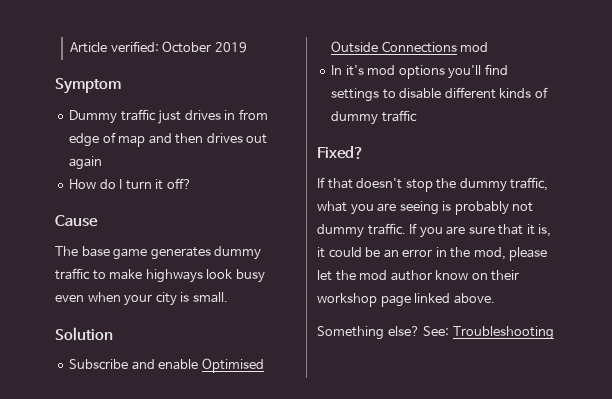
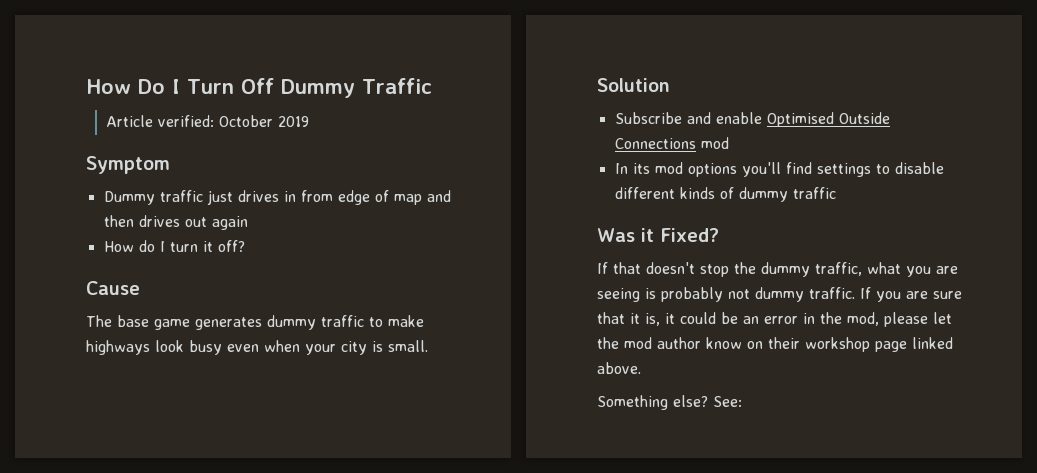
(70, 47) none -> [86,78,432,98] How Do I Turn Off Dummy Traffic //
[345,65,364,76] it's -> [632,163,650,174] its
(417, 116) none -> [597,228,654,242] Was it
[452,326,554,340] Troubleshooting -> (742, 401) none

